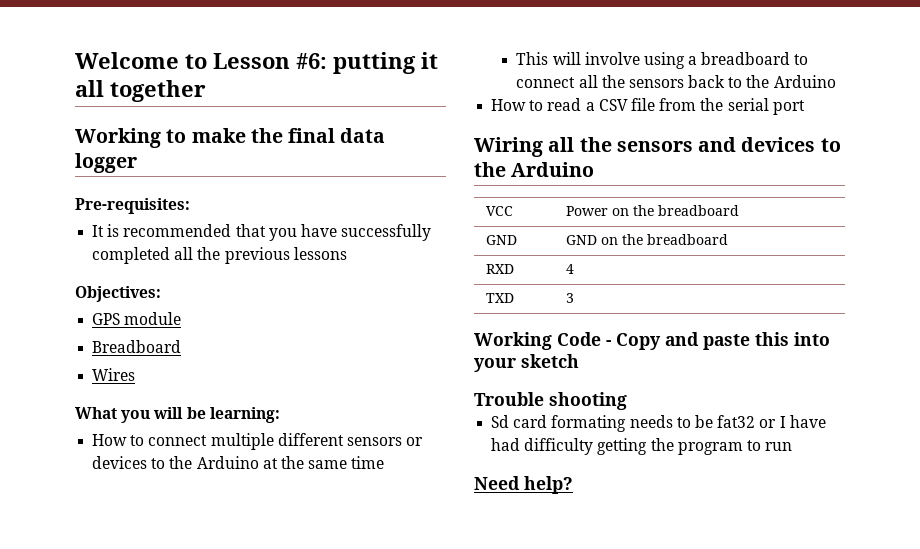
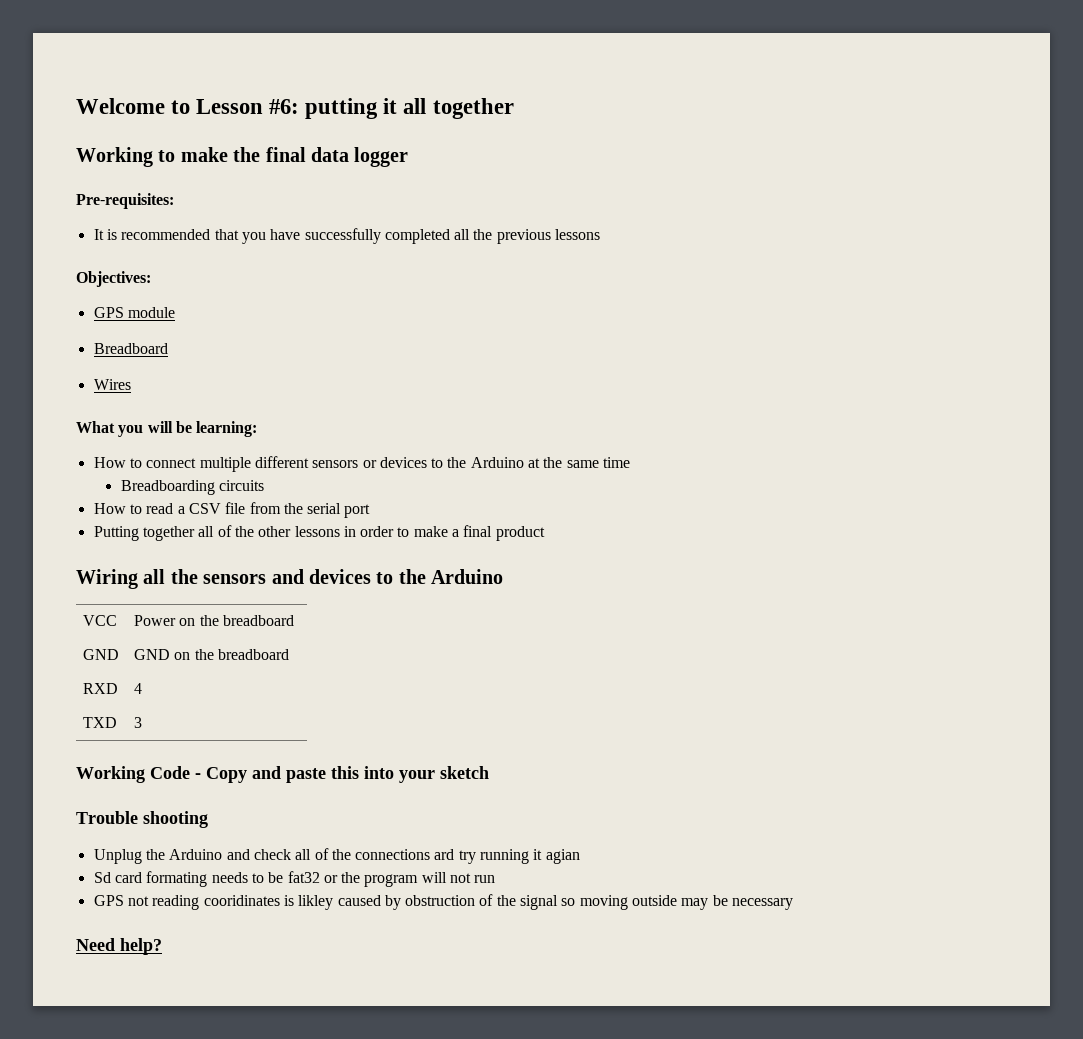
[516,52,809,69] [516,75,836,88] This will involve using a breadboard to connect all the sensors back to the Arduino -> [120,480,265,495] Breadboarding circuits
(805, 107) none -> [93,525,545,541] // Putting together all of the other lessons in order to make a final product
(627, 401) none -> [93,848,580,864] // Unplug the Arduino and check all of the connections ard try running it agian
[779,415,826,428] [491,438,793,455] I have had difficulty getting the program to run -> [341,872,496,887] [93,894,794,910] the program will not run // GPS not reading cooridinates is likley caused by obstruction of the signal so moving outside may be necessary

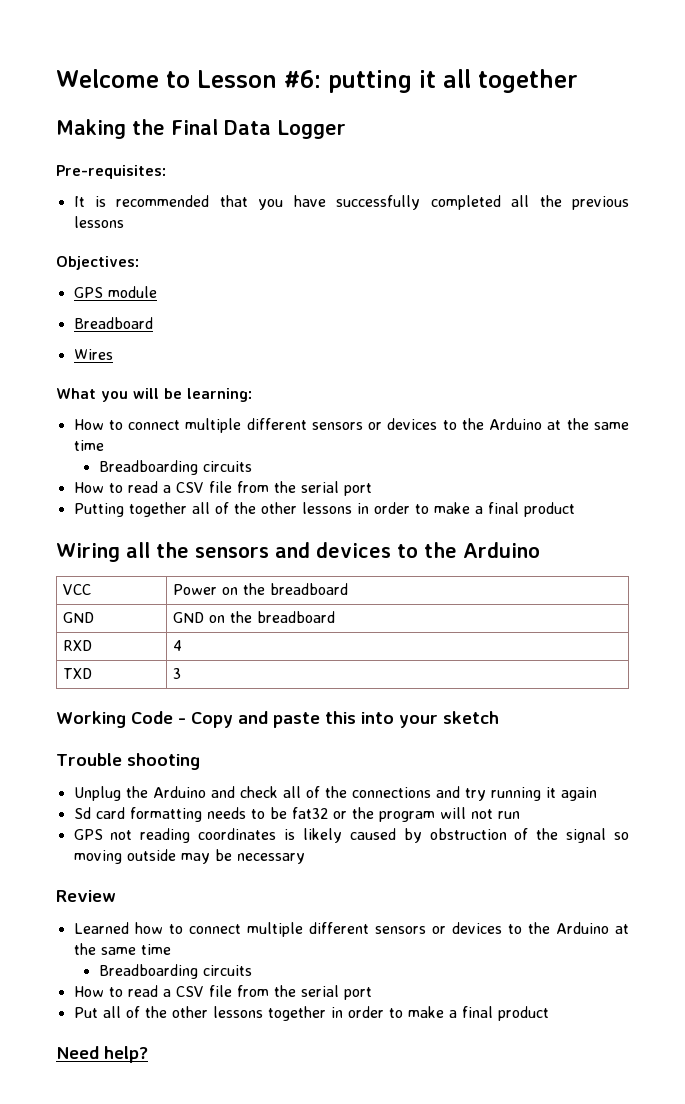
[76,147,409,167] Working to make the final data logger -> [56,119,346,139] Making the Final Data Logger
[434,849,455,860] ard -> [435,786,460,798] and
[545,849,580,864] agian -> [560,787,597,801] again
[146,871,208,887] formating -> [129,807,202,822] formatting
[203,895,334,910] cooridinates is likley -> [198,828,342,843] coordinates is likely
(794, 904) none -> [56,890,116,902] [73,922,629,937] [73,943,171,955] [98,964,252,979] [73,985,372,1000] [73,1006,549,1021] // Review // Learned how to connect multiple different sensors or devices to the Arduino at the same time // Breadboarding circuits // How to read a CSV file from the serial port // Put all of the other lessons together in order to make a final product

